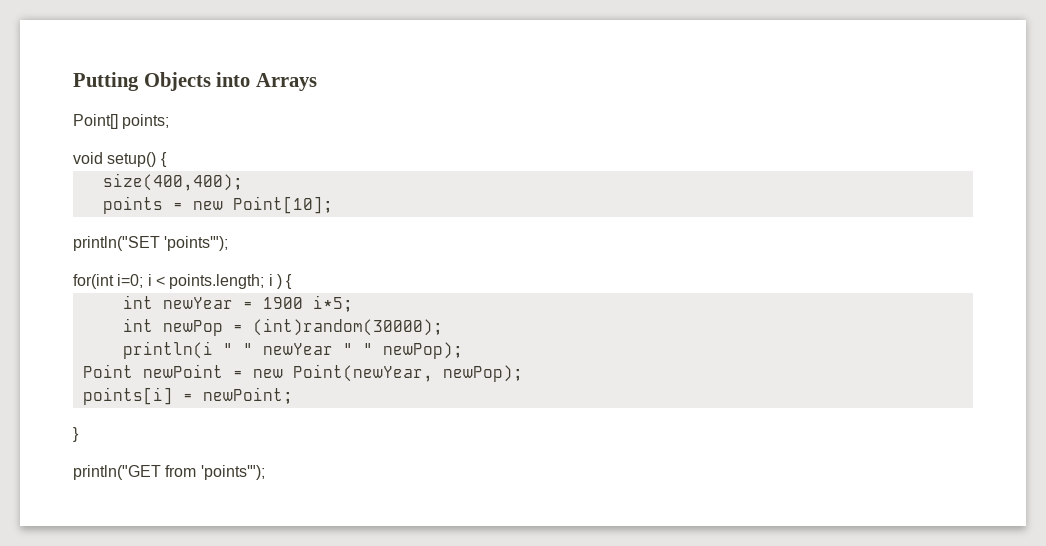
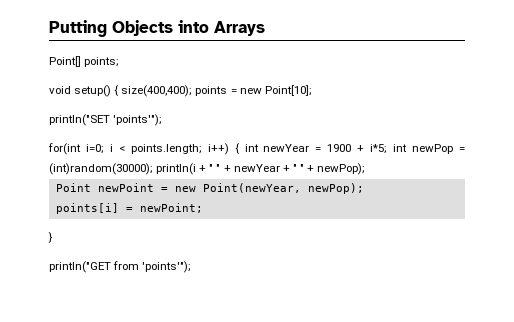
(167, 159) // -> (120, 90) none
(243, 182) // -> (193, 91) none
[268,274,293,289] i ) { // -> [207,143,240,155] i++) {
(303, 303) none -> [357,145,365,152] +
(353, 303) // -> (388, 149) none
[122,341,373,359] // println(i " " newYear " " -> [156,163,315,175] println(i + " " + newYear + " " +

